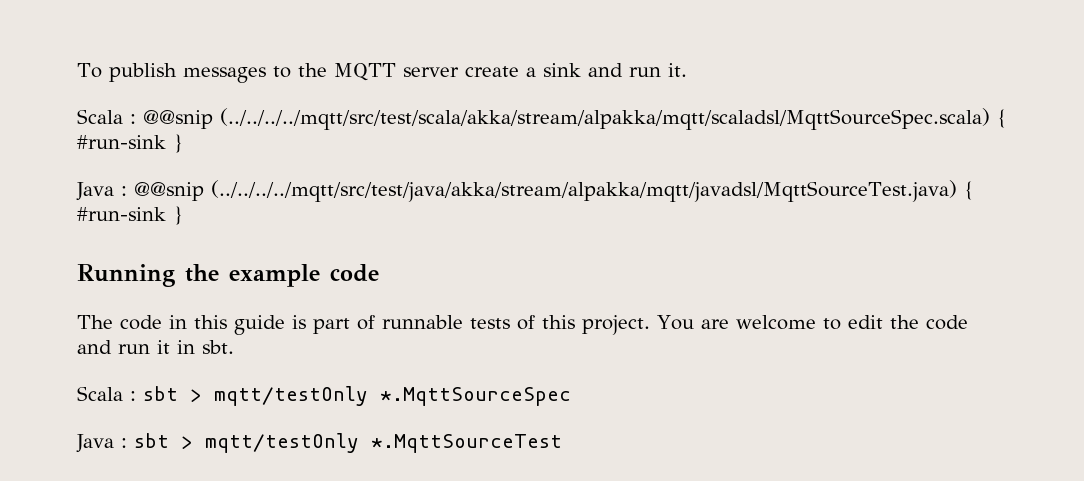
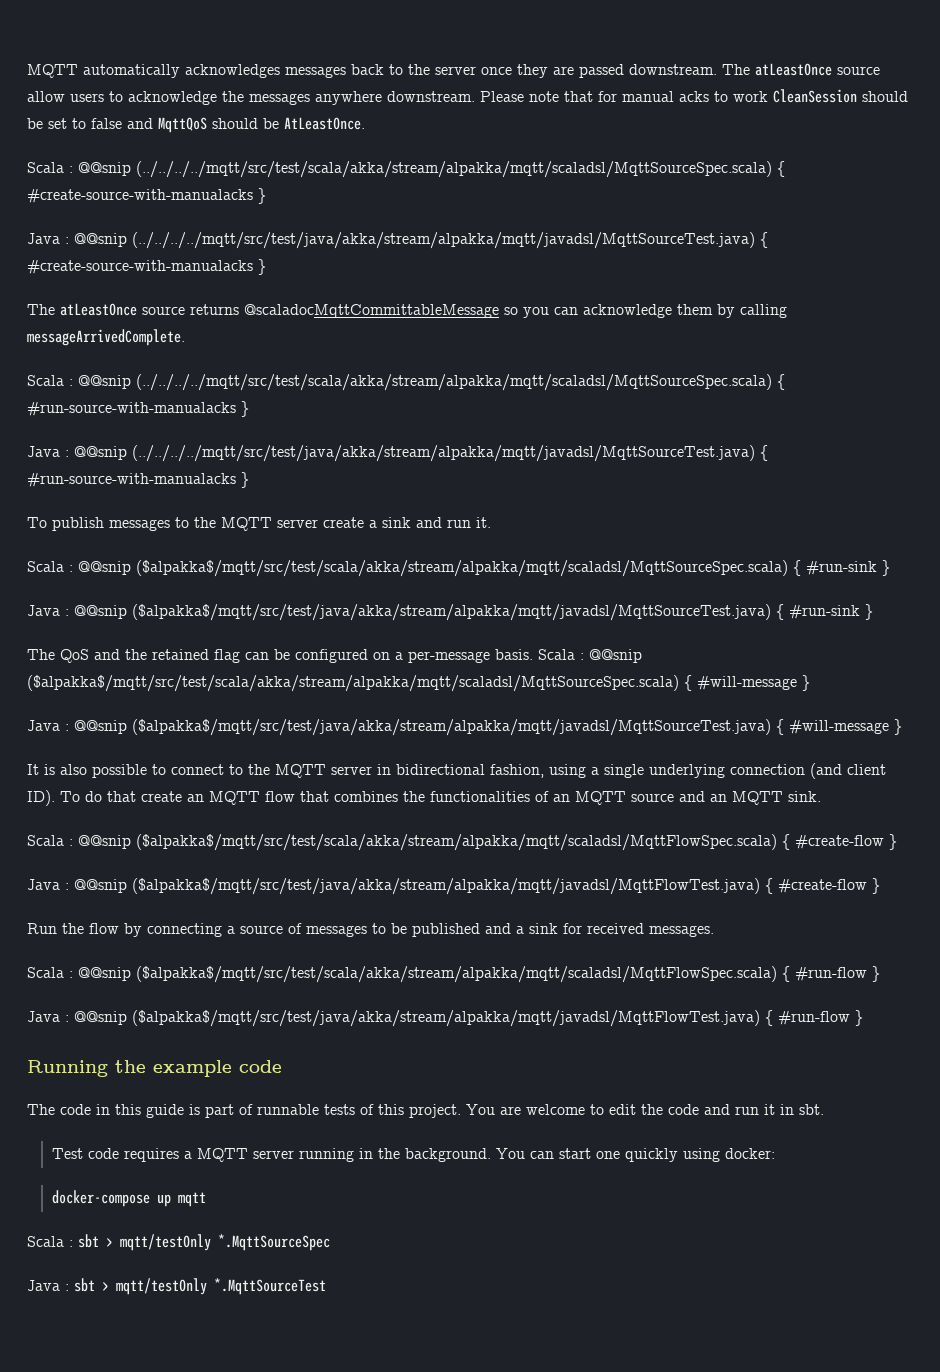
(77, 70) none -> [27,63,880,78] [27,89,908,105] [27,117,365,133] [27,161,785,178] [27,188,266,204] [27,232,768,249] [27,259,266,275] [27,303,787,318] [27,329,185,346] [27,374,785,391] [27,401,249,417] [27,445,768,462] [27,472,249,488] MQTT automatically acknowledges messages back to the server once they are passed downstream. The atLeastOnce source allow users to acknowledge the messages anywhere downstream. Please note that for manual acks to work CleanSession should be set to false and MqttQoS should be AtLeastOnce. // Scala : @@snip (../../../../mqtt/src/test/scala/akka/stream/alpakka/mqtt/scaladsl/MqttSourceSpec.scala) { #create-source-with-manualacks } // Java : @@snip (../../../../mqtt/src/test/java/akka/stream/alpakka/mqtt/javadsl/MqttSourceTest.java) { #create-source-with-manualacks } // The atLeastOnce source returns @scaladocMqttCommittableMessage so you can acknowledge them by calling messageArrivedComplete. // Scala : @@snip (../../../../mqtt/src/test/scala/akka/stream/alpakka/mqtt/scaladsl/MqttSourceSpec.scala) { #run-source-with-manualacks } // Java : @@snip (../../../../mqtt/src/test/java/akka/stream/alpakka/mqtt/javadsl/MqttSourceTest.java) { #run-source-with-manualacks } //
[220,108,990,130] (../../../../mqtt/src/test/scala/akka/stream/alpakka/mqtt/scaladsl/MqttSourceSpec.scala) -> [136,560,788,577] ($alpakka$/mqtt/src/test/scala/akka/stream/alpakka/mqtt/scaladsl/MqttSourceSpec.scala)
[211,180,974,202] [77,206,183,225] (../../../../mqtt/src/test/java/akka/stream/alpakka/mqtt/javadsl/MqttSourceTest.java) { #run-sink } -> [132,604,873,621] [27,649,642,663] [27,675,810,692] [27,719,902,736] [27,763,886,779] [27,790,821,806] [27,834,897,851] [27,878,880,895] [27,923,714,937] [27,966,880,983] [27,1010,863,1027] ($alpakka$/mqtt/src/test/java/akka/stream/alpakka/mqtt/javadsl/MqttSourceTest.java) { #run-sink } // The QoS and the retained flag can be configured on a per-message basis. Scala : @@snip ($alpakka$/mqtt/src/test/scala/akka/stream/alpakka/mqtt/scaladsl/MqttSourceSpec.scala) { #will-message } // Java : @@snip ($alpakka$/mqtt/src/test/java/akka/stream/alpakka/mqtt/javadsl/MqttSourceTest.java) { #will-message } // It is also possible to connect to the MQTT server in bidirectional fashion, using a single underlying connection (and client ID). To do that create an MQTT flow that combines the functionalities of an MQTT source and an MQTT sink. // Scala : @@snip ($alpakka$/mqtt/src/test/scala/akka/stream/alpakka/mqtt/scaladsl/MqttFlowSpec.scala) { #create-flow } // Java : @@snip ($alpakka$/mqtt/src/test/java/akka/stream/alpakka/mqtt/javadsl/MqttFlowTest.java) { #create-flow } // Run the flow by connecting a source of messages to be published and a sink for received messages. // Scala : @@snip ($alpakka$/mqtt/src/test/scala/akka/stream/alpakka/mqtt/scaladsl/MqttFlowSpec.scala) { #run-flow } // Java : @@snip ($alpakka$/mqtt/src/test/java/akka/stream/alpakka/mqtt/javadsl/MqttFlowTest.java) { #run-flow }
(234, 347) none -> [51,1148,775,1162] [51,1190,206,1207] // Test code requires a MQTT server running in the background. You can start one quickly using docker: // docker-compose up mqtt

